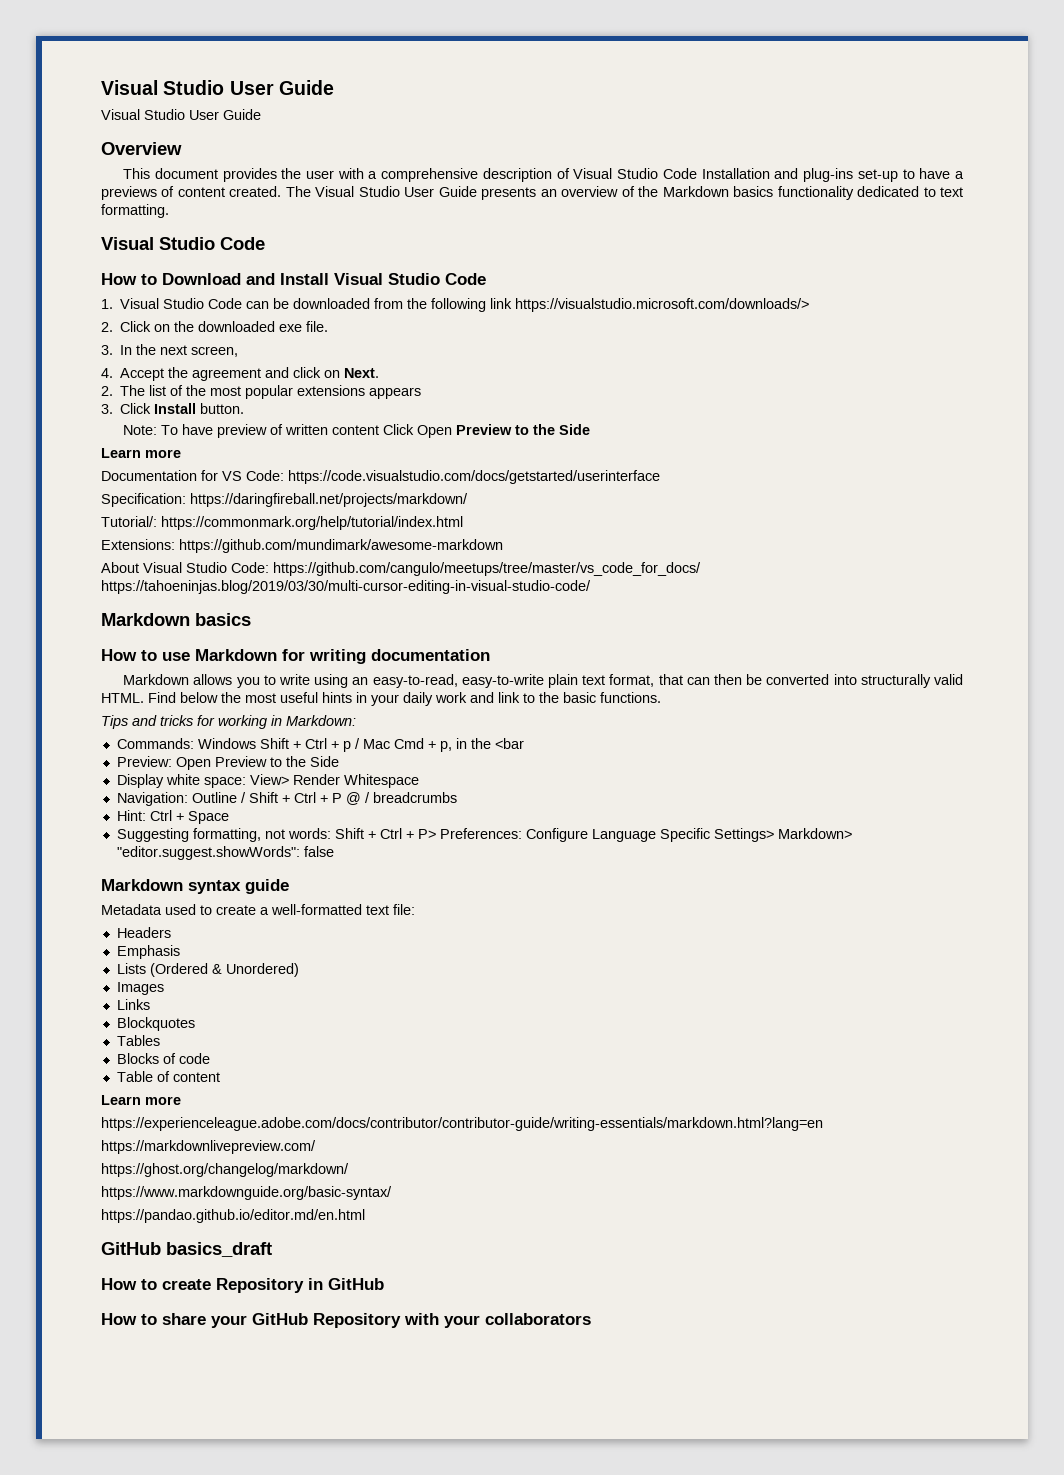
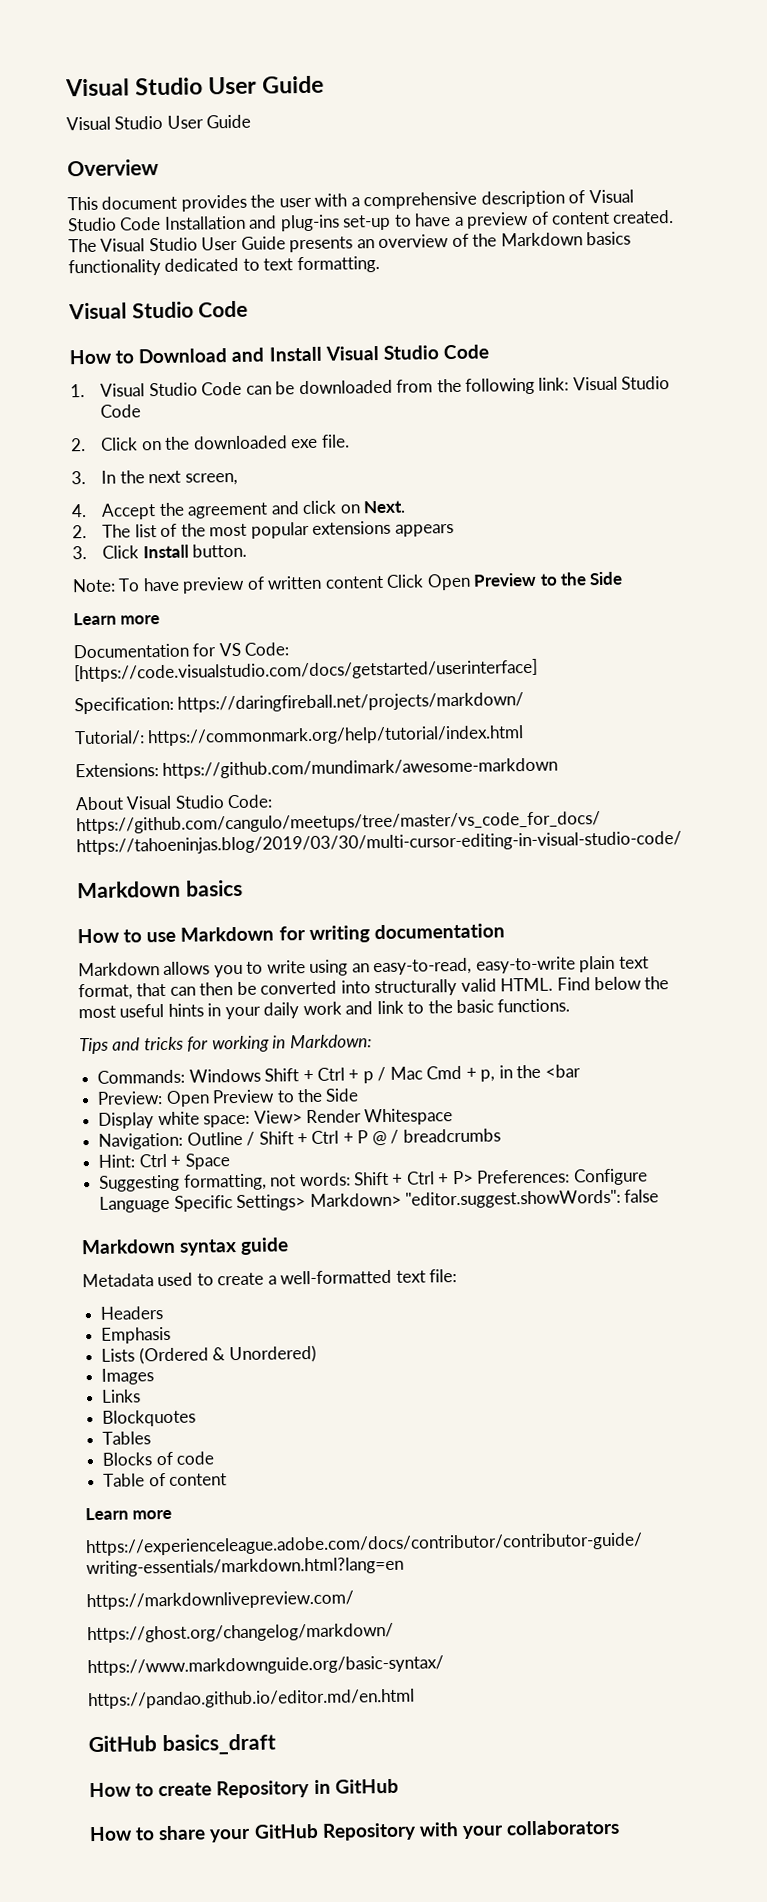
[101,186,157,200] previews -> [466,211,530,229] preview
[490,298,810,312] link https://visualstudio.microsoft.com/downloads/> -> [538,376,671,391] [100,404,142,418] link: Visual Studio Code
[288,470,660,484] https://code.visualstudio.com/docs/getstarted/userinterface -> [74,658,538,683] [https://code.visualstudio.com/docs/getstarted/userinterface]

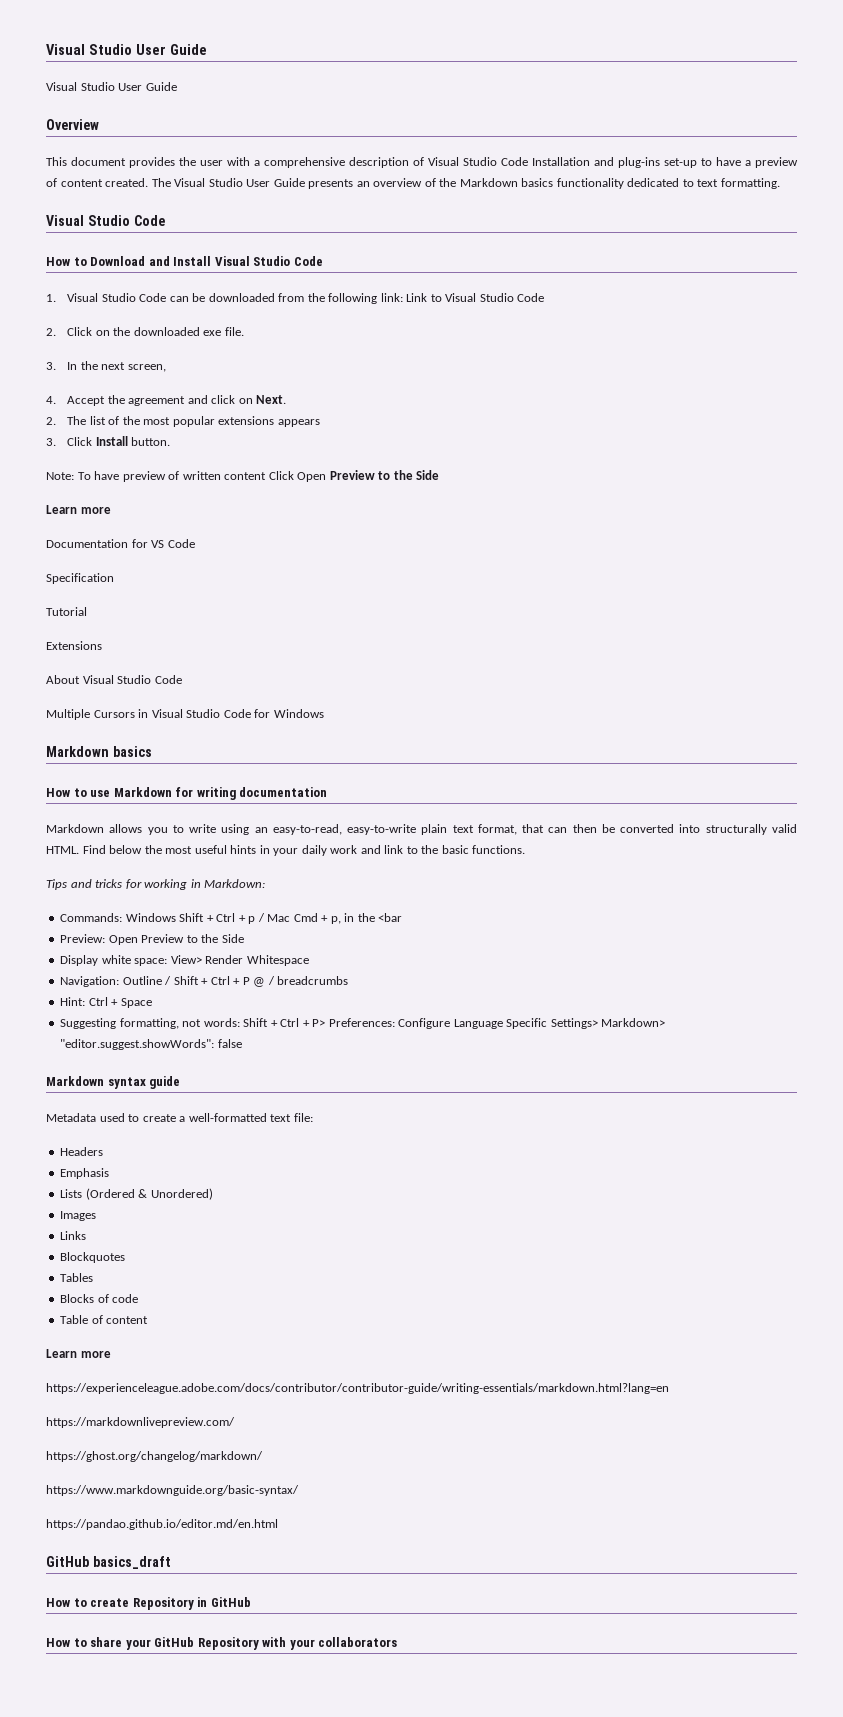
(570, 384) none -> [406,293,442,302] Link to
[244,642,290,656] [74,658,538,683] [74,692,525,715] [74,725,525,747] [75,757,559,779] [75,794,274,811] [76,811,601,835] [76,830,682,856] Code: [https://code.visualstudio.com/docs/getstarted/userinterface] // Specification: https://daringfireball.net/projects/markdown/ // Tutorial/: https://commonmark.org/help/tutorial/index.html // Extensions: https://github.com/mundimark/awesome-markdown // About Visual Studio Code: https://github.com/cangulo/meetups/tree/master/vs_code_for_docs/ https://tahoeninjas.blog/2019/03/30/multi-cursor-editing-in-visual-studio-code/ -> [167,539,195,548] [46,573,114,584] [46,607,87,616] [46,641,102,650] [46,675,182,684] [46,709,324,720] Code // Specification // Tutorial // Extensions // About Visual Studio Code // Multiple Cursors in Visual Studio Code for Windows

